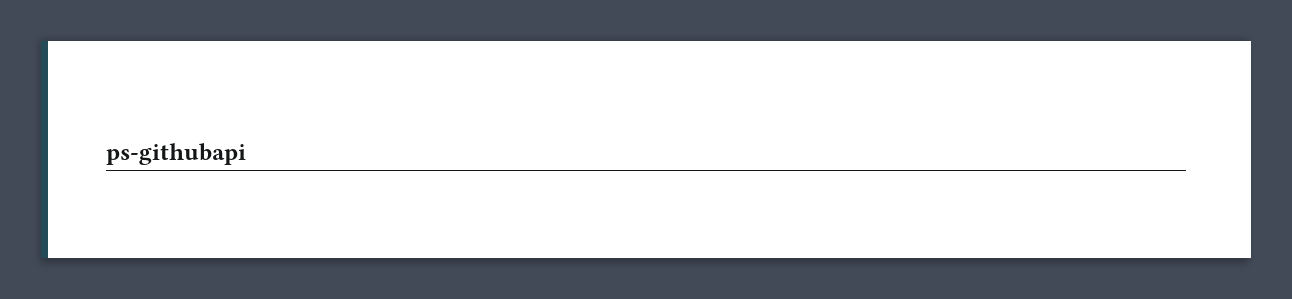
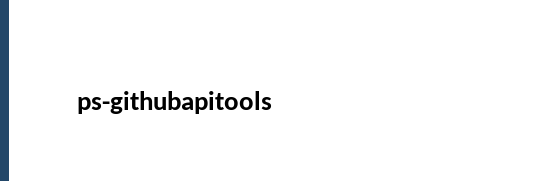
[106,143,246,165] ps-githubapi -> [77,91,272,114] ps-githubapitools

